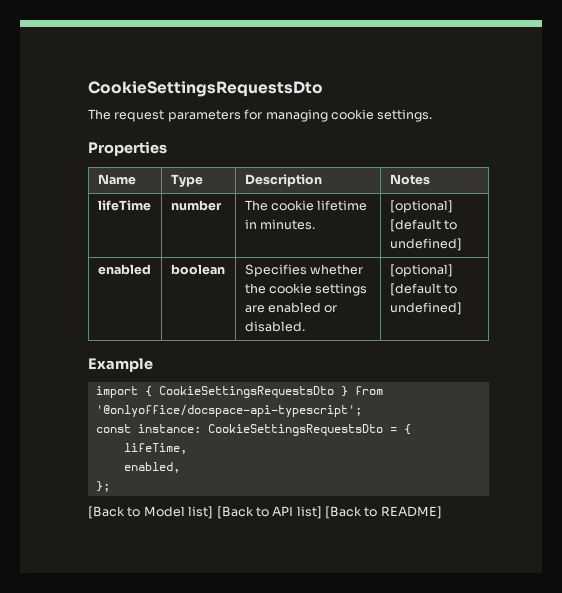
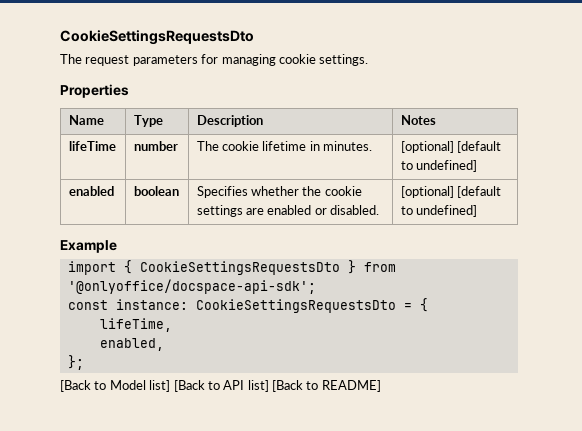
[95,405,362,417] '@onlyoffice/docspace-api-typescript'; -> [67,279,316,294] '@onlyoffice/docspace-api-sdk';

